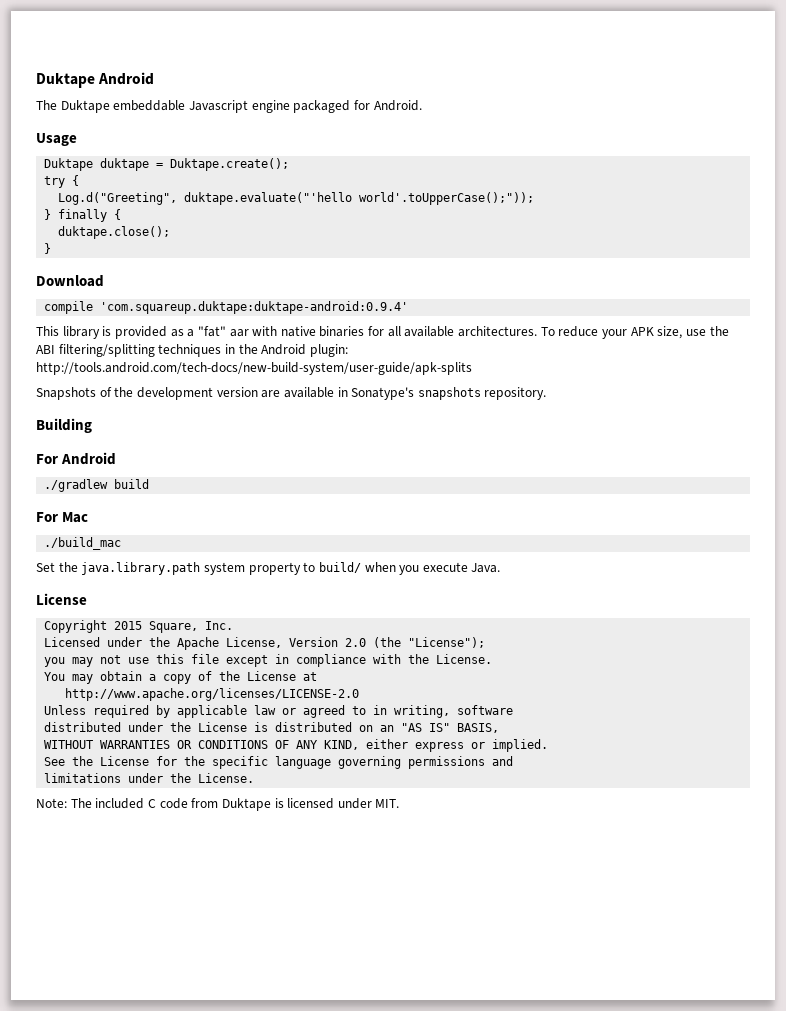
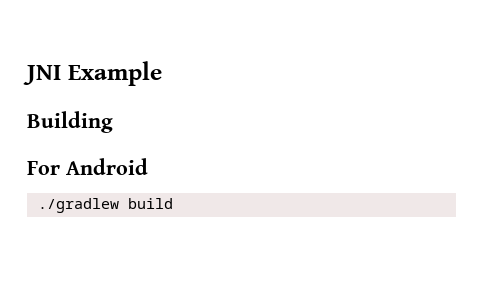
[36,72,155,88] [36,100,422,113] [36,133,77,146] [44,158,290,171] [44,175,80,188] [58,192,535,205] [44,209,122,222] [58,226,171,239] [44,243,52,254] [36,275,104,287] [44,301,409,314] [36,326,729,339] [36,344,348,357] [36,362,472,375] [36,387,547,400] Duktape Android // The Duktape embeddable Javascript engine packaged for Android. // Usage // Duktape duktape = Duktape.create(); // try { // Log.d("Greeting", duktape.evaluate("'hello world'.toUpperCase();")); // } finally { // duktape.close(); // } // Download // compile 'com.squareup.duktape:duktape-android:0.9.4' // This library is provided as a "fat" aar with native binaries for all available architectures. To reduce your APK size, use the ABI filtering/splitting techniques in the Android plugin: http://tools.android.com/tech-docs/new-build-system/user-guide/apk-splits // Snapshots of the development version are available in Sonatype's snapshots repository. -> [23,61,162,86] JNI Example
[36,512,89,523] [44,537,122,550] [36,562,501,575] [36,593,87,605] [44,620,234,633] [44,637,486,650] [44,654,493,667] [44,671,318,684] [65,688,360,701] [44,705,514,718] [44,722,500,733] [44,739,549,752] [44,756,514,769] [44,773,255,783] [36,798,400,811] // For Mac // ./build_mac // Set the java.library.path system property to build/ when you execute Java. // License // Copyright 2015 Square, Inc. // Licensed under the Apache License, Version 2.0 (the "License"); // you may not use this file except in compliance with the License. // You may obtain a copy of the License at // http://www.apache.org/licenses/LICENSE-2.0 // Unless required by applicable law or agreed to in writing, software // distributed under the License is distributed on an "AS IS" BASIS, // WITHOUT WARRANTIES OR CONDITIONS OF ANY KIND, either express or implied. // See the License for the specific language governing permissions and // limitations under the License. // Note: The included C code from Duktape is licensed under MIT. -> (173, 203) none

